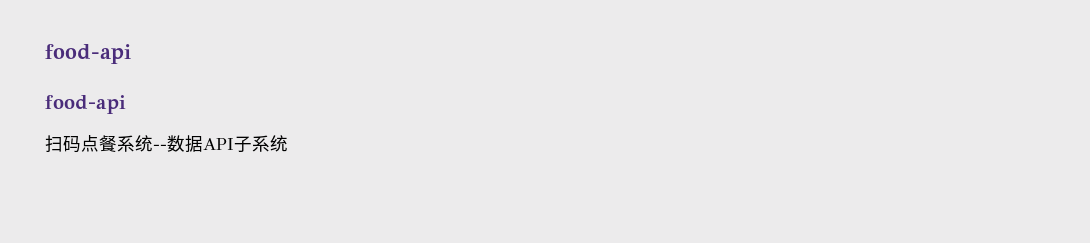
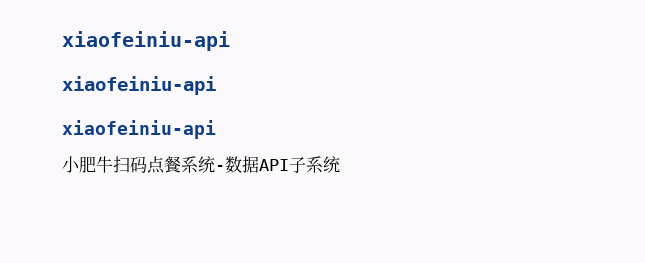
[45,44,131,64] [45,95,126,114] food-api // food-api // -> [62,31,230,51] [62,76,216,95] [62,120,216,139] [62,156,113,173] xiaofeiniu-api // xiaofeiniu-api // xiaofeiniu-api // 小肥牛
[153,144,167,150] -- -> [215,165,225,171] -

